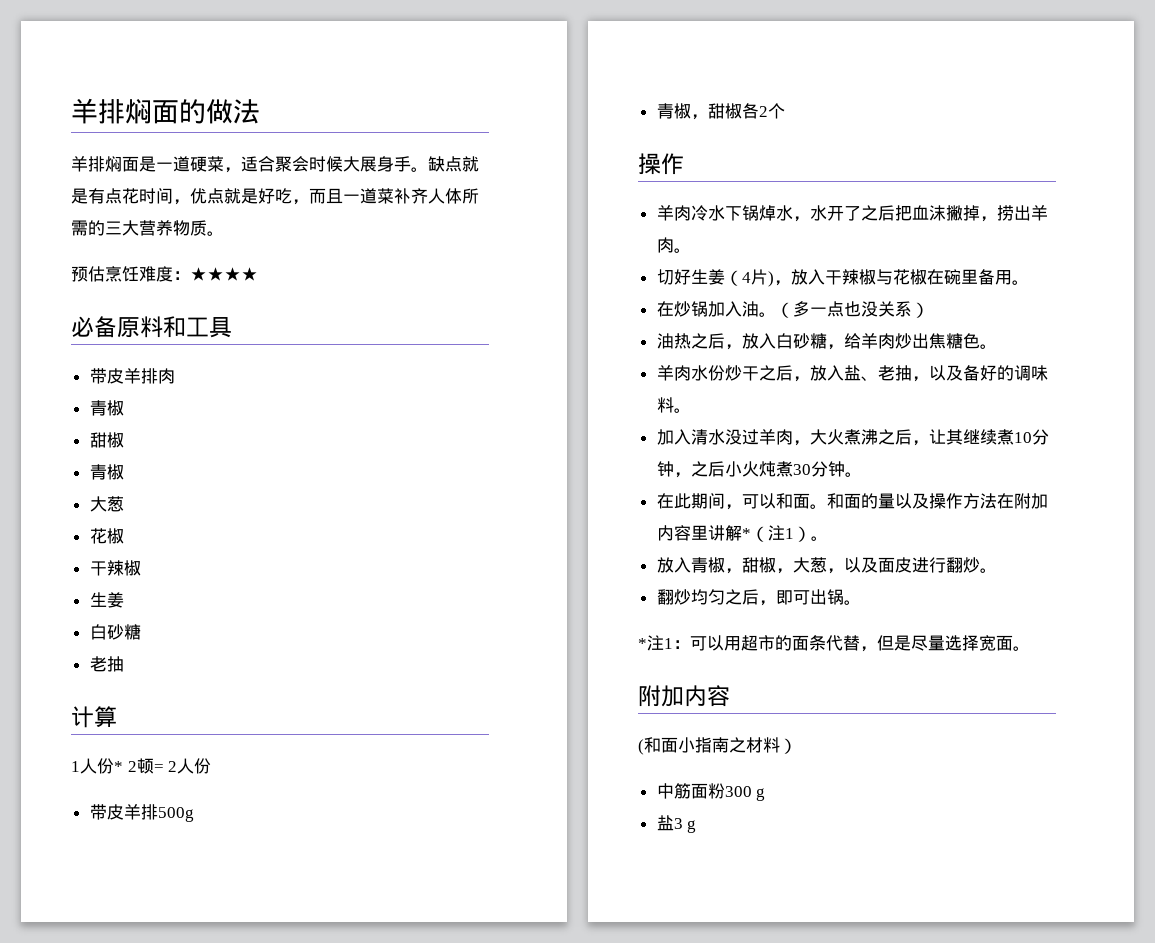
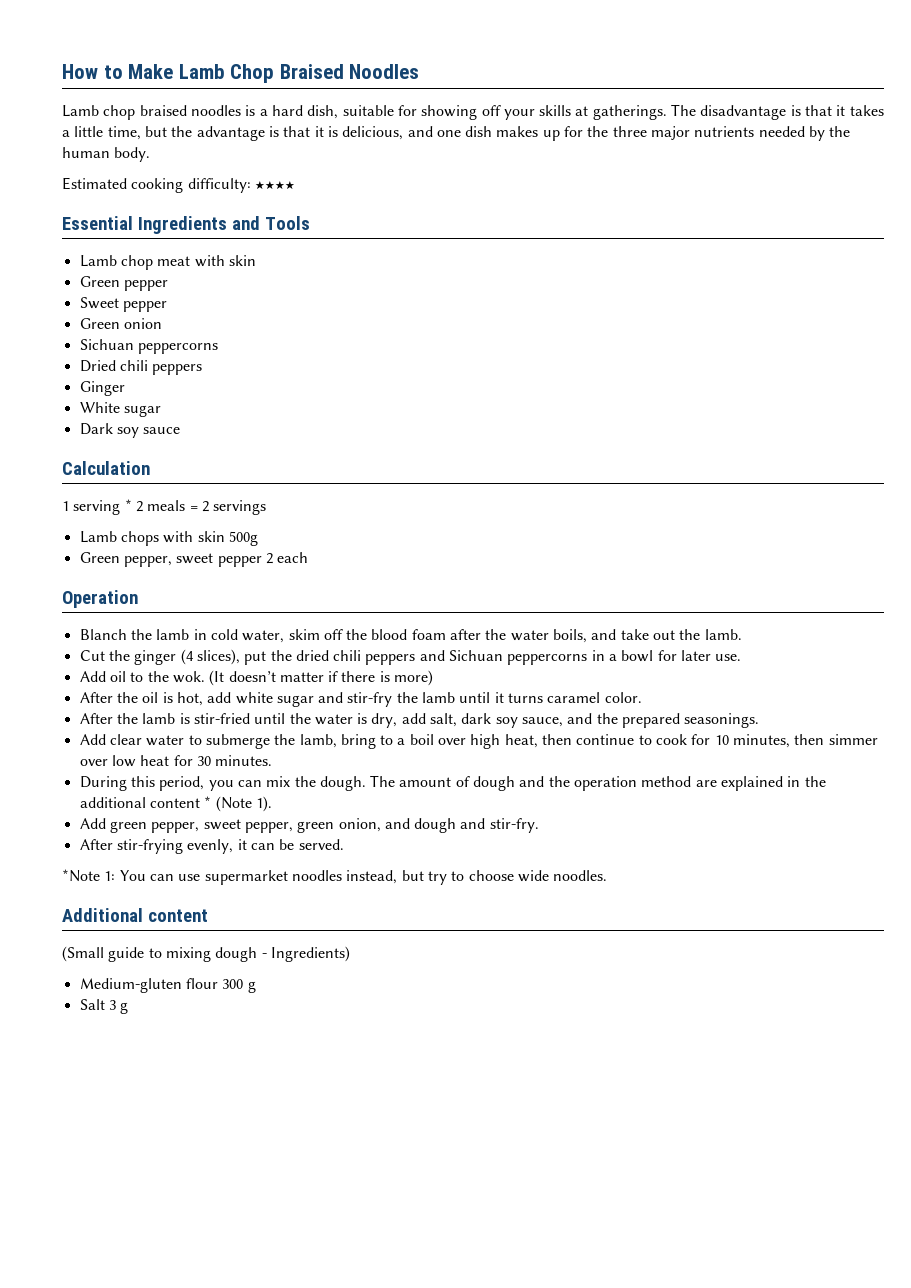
[71,98,260,124] [71,156,479,173] [71,188,479,205] [71,220,224,236] [71,266,258,282] [71,316,232,338] [89,368,175,384] [89,400,124,416] [89,432,124,448] [89,464,124,480] [89,496,124,512] [89,528,124,544] [89,560,141,576] [89,592,124,608] [89,624,141,640] [89,656,124,672] [71,706,117,728] [71,758,114,774] 羊排焖面的做法 // 羊排焖面是一道硬菜，适合聚会时候大展身手。缺点就是有点花时间，优点就是好吃，而且一道菜补齐人体所需的三大营养物质。 // 预估烹饪难度：★★★★ // 必备原料和工具 // 带皮羊排肉 // 青椒 // 甜椒 // 青椒 // 大葱 // 花椒 // 干辣椒 // 生姜 // 白砂糖 // 老抽 // 计算 // 1人份 -> [62,64,420,83] [62,104,884,120] [62,126,851,141] [62,147,151,162] [62,177,295,193] [62,216,310,234] [79,255,256,270] [79,276,168,291] [79,297,167,312] [79,318,162,329] [79,339,218,354] [79,360,203,375] [79,381,125,396] [79,402,161,417] [79,423,181,438] [62,461,150,475] [62,500,121,515] How to Make Lamb Chop Braised Noodles // Lamb chop braised noodles is a hard dish, suitable for showing off your skills at gatherings. The disadvantage is that it takes a little time, but the advantage is that it is delicious, and one dish makes up for the three major nutrients needed by the human body. // Estimated cooking difficulty: ★★★★ // Essential Ingredients and Tools // Lamb chop meat with skin // Green pepper // Sweet pepper // Green onion // Sichuan peppercorns // Dried chili peppers // Ginger // White sugar // Dark soy sauce // Calculation // 1 serving
[136,758,154,774] 顿 -> [147,500,186,511] meals
[177,758,212,774] [89,804,194,822] [656,103,785,120] [638,153,684,175] [656,205,1048,222] [656,237,691,253] [656,269,1029,287] [656,301,929,318] [656,333,997,350] [656,365,1048,382] [656,397,691,413] [656,429,1049,446] [656,461,862,478] [656,493,1048,510] [656,525,828,542] [656,557,997,574] [656,589,861,606] [638,635,1030,652] [638,685,730,707] [638,737,797,755] [656,783,725,799] 人份 // 带皮羊排500g // 青椒，甜椒各2个 // 操作 // 羊肉冷水下锅焯水，水开了之后把血沫撇掉，捞出羊肉。 // 切好生姜（4片)，放入干辣椒与花椒在碗里备用。 // 在炒锅加入油。（多一点也没关系） // 油热之后，放入白砂糖，给羊肉炒出焦糖色。 // 羊肉水份炒干之后，放入盐、老抽，以及备好的调味料。 // 加入清水没过羊肉，大火煮沸之后，让其继续煮10分钟，之后小火炖煮30分钟。 // 在此期间，可以和面。和面的量以及操作方法在附加内容里讲解*（注1）。 // 放入青椒，甜椒，大葱，以及面皮进行翻炒。 // 翻炒均匀之后，即可出锅。 // *注1：可以用超市的面条代替，但是尽量选择宽面。 // 附加内容 // (和面小指南之材料） // 中筋面粉 -> [213,500,267,515] [79,531,258,546] [79,552,309,567] [62,590,138,608] [79,629,742,643] [79,649,742,665] [79,670,434,686] [79,692,642,707] [79,713,760,728] [79,734,878,749] [79,755,273,767] [79,775,826,791] [79,796,272,812] [79,818,539,833] [79,839,344,854] [62,869,608,885] [62,908,208,922] [62,946,350,962] [79,978,218,993] servings // Lamb chops with skin 500g // Green pepper, sweet pepper 2 each // Operation // Blanch the lamb in cold water, skim off the blood foam after the water boils, and take out the lamb. // Cut the ginger (4 slices), put the dried chili peppers and Sichuan peppercorns in a bowl for later use. // Add oil to the wok. (It doesn’t matter if there is more) // After the oil is hot, add white sugar and stir-fry the lamb until it turns caramel color. // After the lamb is stir-fried until the water is dry, add salt, dark soy sauce, and the prepared seasonings. // Add clear water to submerge the lamb, bring to a boil over high heat, then continue to cook for 10 minutes, then simmer over low heat for 30 minutes. // During this period, you can mix the dough. The amount of dough and the operation method are explained in the additional content * (Note 1). // Add green pepper, sweet pepper, green onion, and dough and stir-fry. // After stir-frying evenly, it can be served. // *Note 1: You can use supermarket noodles instead, but try to choose wide noodles. // Additional content // (Small guide to mixing dough - Ingredients) // Medium-gluten flour
[656,815,674,831] 盐 -> [79,999,105,1010] Salt

